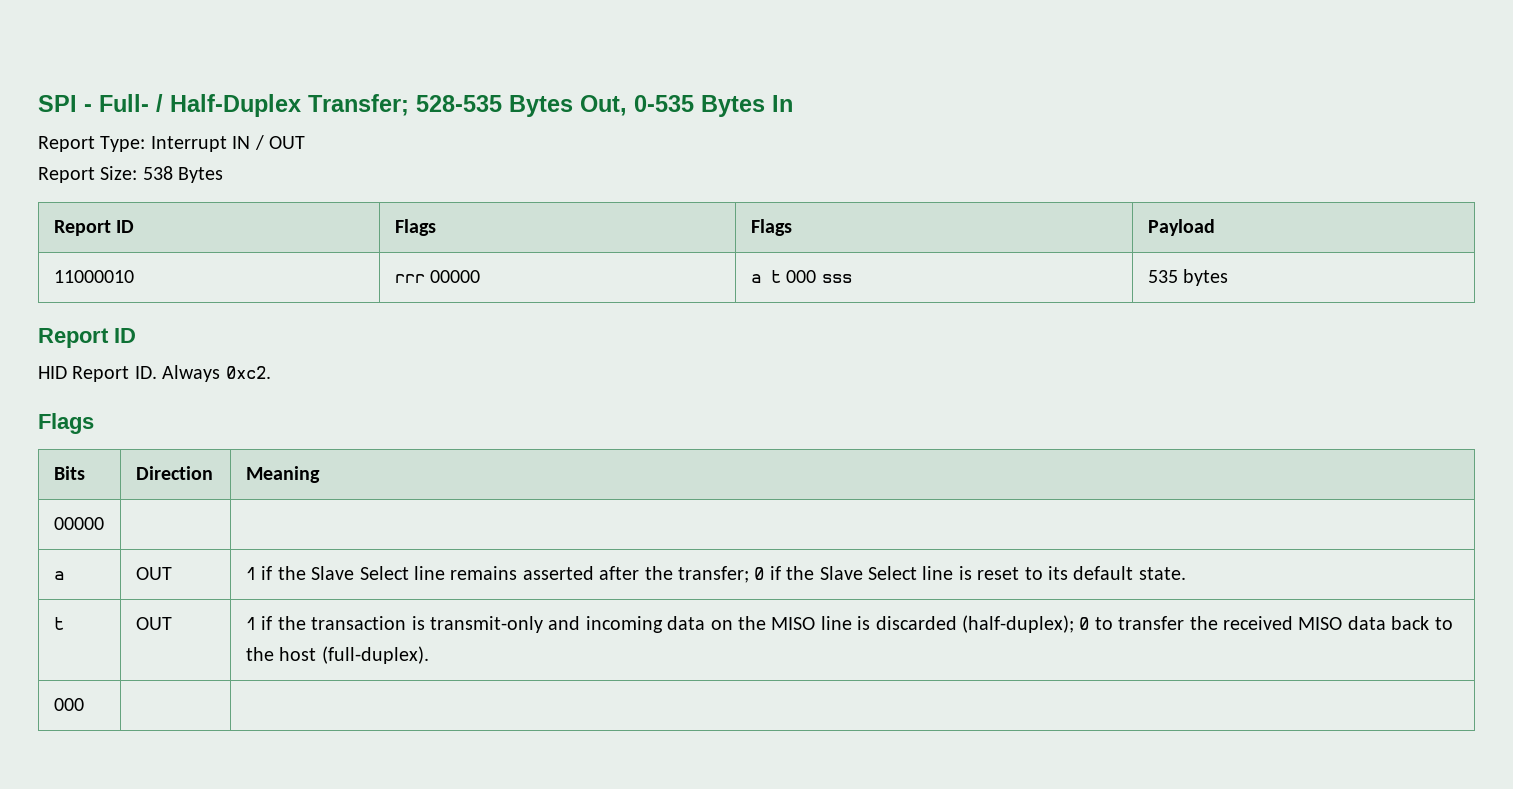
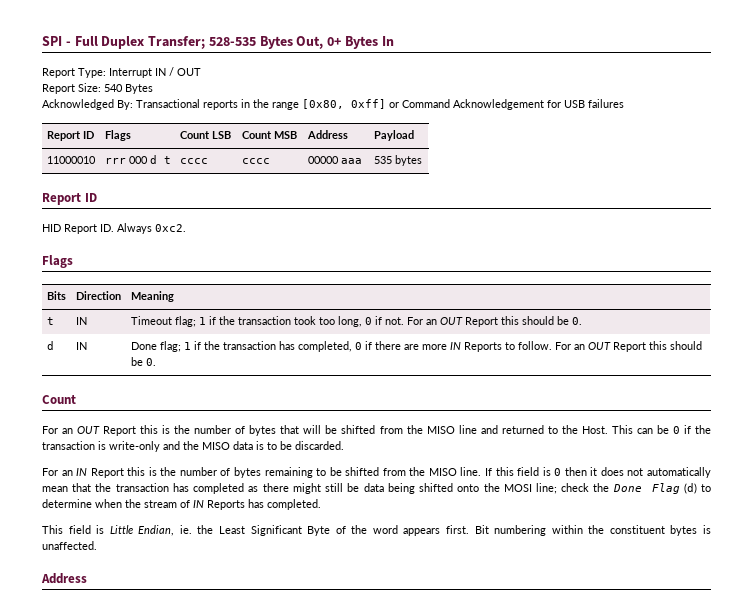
[99,94,301,117] Full- / Half-Duplex -> [74,36,145,49] Full Duplex
[634,95,694,112] 0-535 -> [327,37,342,46] 0+
[142,166,224,183] [53,220,135,236] [394,219,436,236] [750,219,792,236] [1147,219,1215,236] [53,270,134,283] [394,270,481,283] [750,270,852,283] 538 Bytes // Report ID | Flags | Flags | Payload // 11000010 | rrr 00000 | a t 000 sss -> [104,84,153,94] [42,99,624,110] [46,131,94,141] [104,130,131,141] [179,131,231,139] [241,131,297,139] [306,130,348,139] [373,130,414,141] [46,156,96,164] [104,155,171,164] [179,158,208,164] [241,158,270,164] [307,156,362,164] 540 Bytes // Acknowledged By: Transactional reports in the range [0x80, 0xff] or Command Acknowledgement for USB failures // Report ID | Flags | Count LSB | Count MSB | Address | Payload // 11000010 | rrr 000 d t | cccc | cccc | 00000 aaa
[53,517,104,530] [53,571,64,580] [135,567,172,580] [245,566,1186,583] [53,617,64,630] [135,617,172,630] [245,615,1453,633] [245,646,429,664] [53,698,84,711] 00000 | | // a | OUT | 1 if the Slave Select line remains asserted after the transfer; 0 if the Slave Select line is reset to its default state. // t | OUT | 1 if the transaction is transmit-only and incoming data on the MISO line is discarded (half-duplex); 0 to transfer the received MISO data back to the host (full-duplex). // 000 | | -> [46,317,54,325] [75,317,87,325] [130,316,582,327] [46,341,54,350] [75,342,87,350] [130,341,702,352] [130,357,156,366] [42,395,76,404] [42,425,712,436] [42,441,344,452] [42,467,711,478] [42,483,712,494] [42,499,321,510] [42,525,711,536] [42,541,97,550] [41,573,87,584] t | IN | Timeout flag; 1 if the transaction took too long, 0 if not. For an OUT Report this should be 0. // d | IN | Done flag; 1 if the transaction has completed, 0 if there are more IN Reports to follow. For an OUT Report this should be 0. // Count // For an OUT Report this is the number of bytes that will be shifted from the MISO line and returned to the Host. This can be 0 if the transaction is write-only and the MISO data is to be discarded. // For an IN Report this is the number of bytes remaining to be shifted from the MISO line. If this field is 0 then it does not automatically mean that the transaction has completed as there might still be data being shifted onto the MOSI line; check the Done Flag (d) to determine when the stream of IN Reports has completed. // This field is Little Endian, ie. the Least Significant Byte of the word appears first. Bit numbering within the constituent bytes is unaffected. // Address

